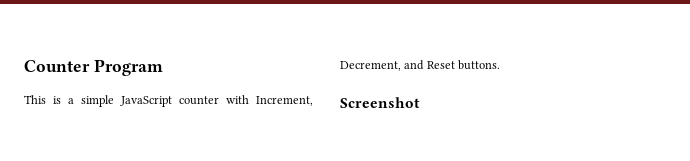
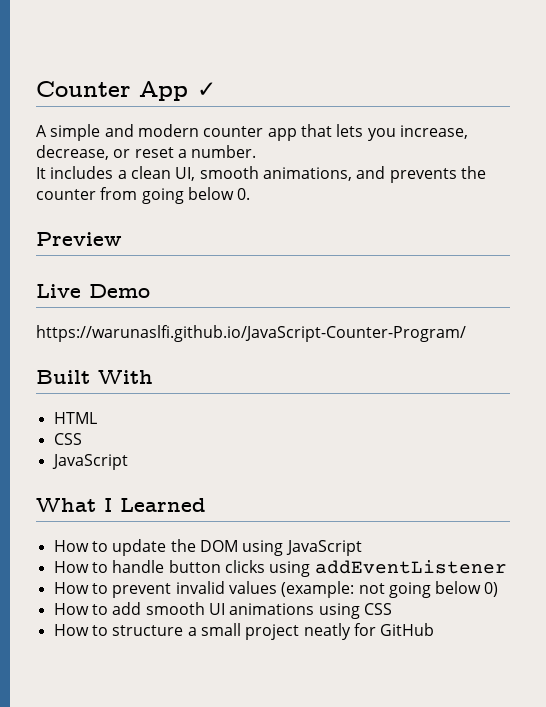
[93,59,163,76] [24,95,313,107] [340,60,501,71] [340,97,420,108] Program // This is a simple JavaScript counter with Increment, Decrement, and Reset buttons. // Screenshot -> [139,81,216,101] [36,124,468,141] [36,145,257,160] [36,166,486,183] [36,187,251,204] [36,232,122,246] [36,284,150,298] [36,325,466,342] [36,370,153,384] [53,412,97,424] [53,433,82,445] [51,454,128,470] [36,498,206,512] [53,539,362,556] [53,560,507,577] [53,581,499,598] [53,602,392,619] [53,623,435,640] App ✓ // A simple and modern counter app that lets you increase, decrease, or reset a number. // It includes a clean UI, smooth animations, and prevents the counter from going below 0. // Preview // Live Demo // https://warunaslfi.github.io/JavaScript-Counter-Program/ // Built With // HTML // CSS // JavaScript // What I Learned // How to update the DOM using JavaScript // How to handle button clicks using addEventListener // How to prevent invalid values (example: not going below 0) // How to add smooth UI animations using CSS // How to structure a small project neatly for GitHub

